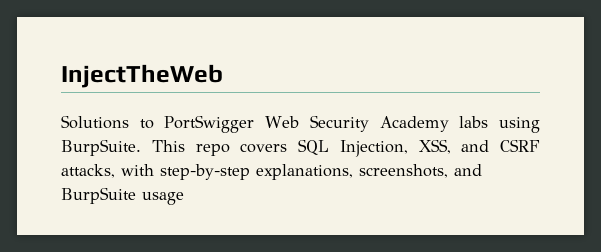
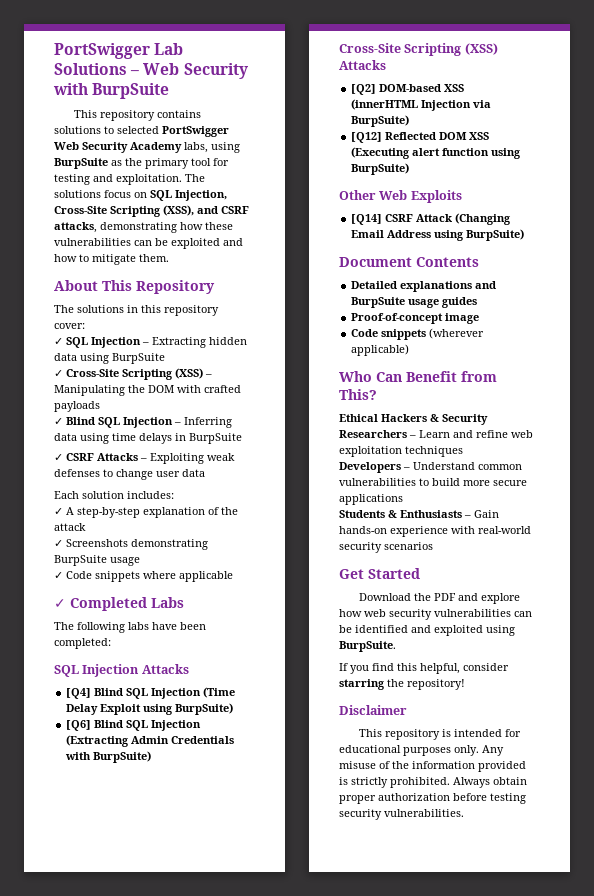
[61,64,223,88] [61,115,540,133] [61,139,540,157] [61,164,482,180] [61,187,184,205] InjectTheWeb // Solutions to PortSwigger Web Security Academy labs using BurpSuite. This repo covers SQL Injection, XSS, and CSRF attacks, with step-by-step explanations, screenshots, and BurpSuite usage -> [54,43,184,59] [54,63,248,79] [53,83,170,99] [74,110,202,121] [54,126,229,137] [54,142,240,153] [54,158,229,169] [54,174,205,185] [54,190,227,201] [54,205,249,217] [54,222,233,233] [54,238,243,249] [54,254,169,265] [54,280,215,294] [54,305,219,316] [54,323,85,329] [54,337,247,348] [54,353,165,364] [54,368,212,380] [54,385,241,396] [54,401,100,412] [54,417,232,428] [54,433,242,444] [54,453,235,464] [54,469,205,480] [54,491,174,499] [54,507,238,518] [54,523,86,531] [54,539,208,550] [54,555,140,566] [54,571,233,582] [54,597,184,611] [54,622,206,633] [54,638,111,649] [54,664,189,677] [66,687,236,699] [66,703,234,715] [66,720,202,731] [66,735,235,747] [65,751,152,763] [339,43,498,56] [339,60,386,70] [351,84,465,95] [351,99,492,111] [351,115,410,127] [351,132,490,143] [351,147,522,159] [351,163,410,175] [339,190,462,203] [351,213,512,225] [351,229,525,241] [339,257,479,267] [351,281,497,292] [351,297,478,308] [351,313,480,324] [351,328,485,340] [351,344,410,356] [339,371,497,382] [339,389,377,400] [339,414,488,425] [339,430,533,438] [339,446,463,457] [339,462,522,473] [339,478,527,486] [339,494,403,505] [339,510,499,518] [339,526,531,537] [339,542,433,553] [339,568,420,579] [359,593,521,604] [339,609,532,620] [339,625,515,636] [339,641,396,652] [339,663,509,674] [339,679,465,690] [339,705,407,715] [359,729,522,740] [339,745,504,756] [339,761,526,772] [339,777,527,788] [339,793,526,804] [339,809,464,820] PortSwigger Lab Solutions – Web Security with BurpSuite // This repository contains solutions to selected PortSwigger Web Security Academy labs, using BurpSuite as the primary tool for testing and exploitation. The solutions focus on SQL Injection, Cross-Site Scripting (XSS), and CSRF attacks, demonstrating how these vulnerabilities can be exploited and how to mitigate them. // About This Repository // The solutions in this repository cover: // ✓ SQL Injection – Extracting hidden data using BurpSuite // ✓ Cross-Site Scripting (XSS) – Manipulating the DOM with crafted payloads // ✓ Blind SQL Injection – Inferring data using time delays in BurpSuite // ✓ CSRF Attacks – Exploiting weak defenses to change user data // Each solution includes: // ✓ A step-by-step explanation of the attack // ✓ Screenshots demonstrating BurpSuite usage // ✓ Code snippets where applicable // ✓ Completed Labs // The following labs have been completed: // SQL Injection Attacks // [Q4] Blind SQL Injection (Time Delay Exploit using BurpSuite) // [Q6] Blind SQL Injection (Extracting Admin Credentials with BurpSuite) // Cross-Site Scripting (XSS) Attacks // [Q2] DOM-based XSS (innerHTML Injection via BurpSuite) // [Q12] Reflected DOM XSS (Executing alert function using BurpSuite) // Other Web Exploits // [Q14] CSRF Attack (Changing Email Address using BurpSuite) // Document Contents // Detailed explanations and BurpSuite usage guides // Proof-of-concept image // Code snippets (wherever applicable) // Who Can Benefit from This? // Ethical Hackers & Security Researchers – Learn and refine web exploitation techniques // Developers – Understand common vulnerabilities to build more secure applications // Students & Enthusiasts – Gain hands-on experience with real-world security scenarios // Get Started // Download the PDF and explore how web security vulnerabilities can be identified and exploited using BurpSuite. // If you find this helpful, consider starring the repository! // Disclaimer // This repository is intended for educational purposes only. Any misuse of the information provided is strictly prohibited. Always obtain proper authorization before testing security vulnerabilities.

